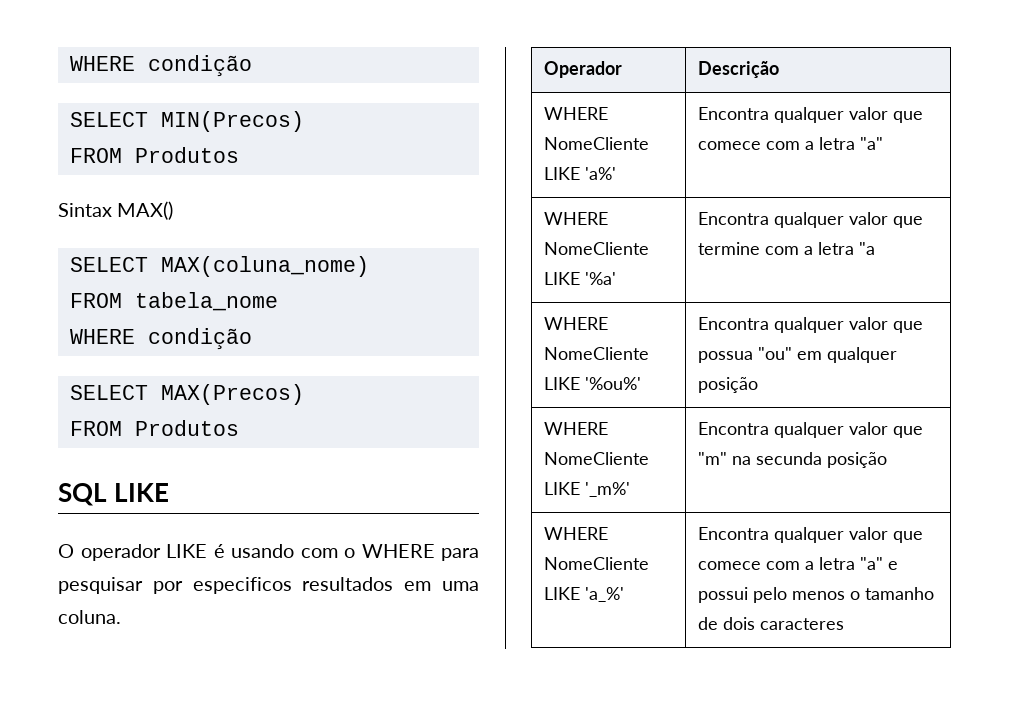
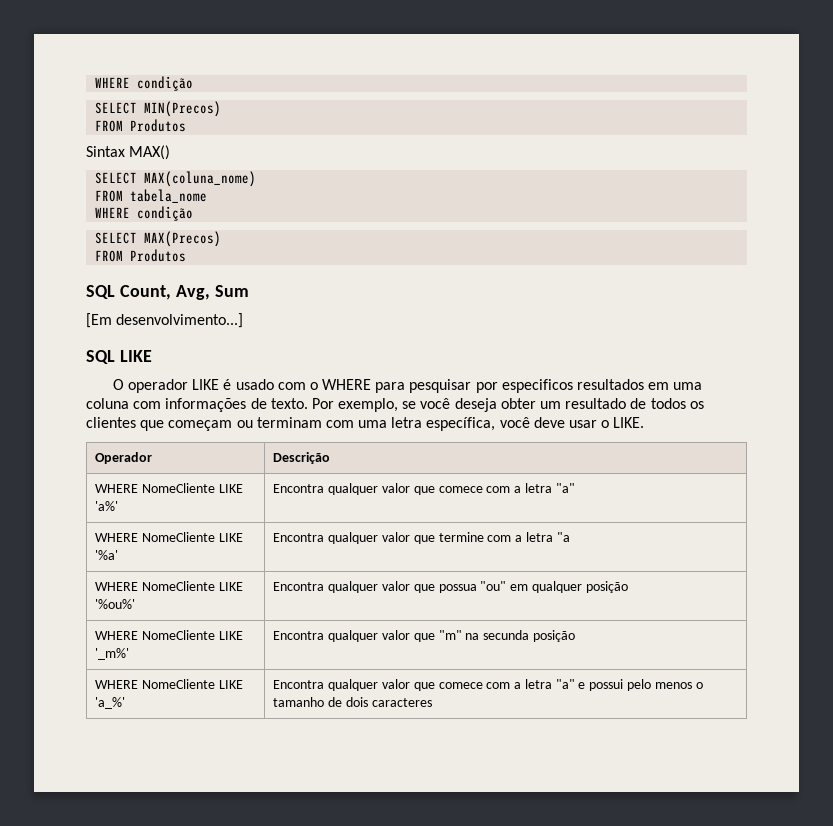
(239, 428) none -> [86,285,249,300] [86,313,244,328] // SQL Count, Avg, Sum // [Em desenvolvimento...]
[231,544,294,558] usando -> [235,379,274,390] usado
[58,610,121,624] coluna. -> [86,398,704,412] [86,417,645,431] coluna com informações de texto. Por exemplo, se você deseja obter um resultado de todos os clientes que começam ou terminam com uma letra específica, você deve usar o LIKE.

